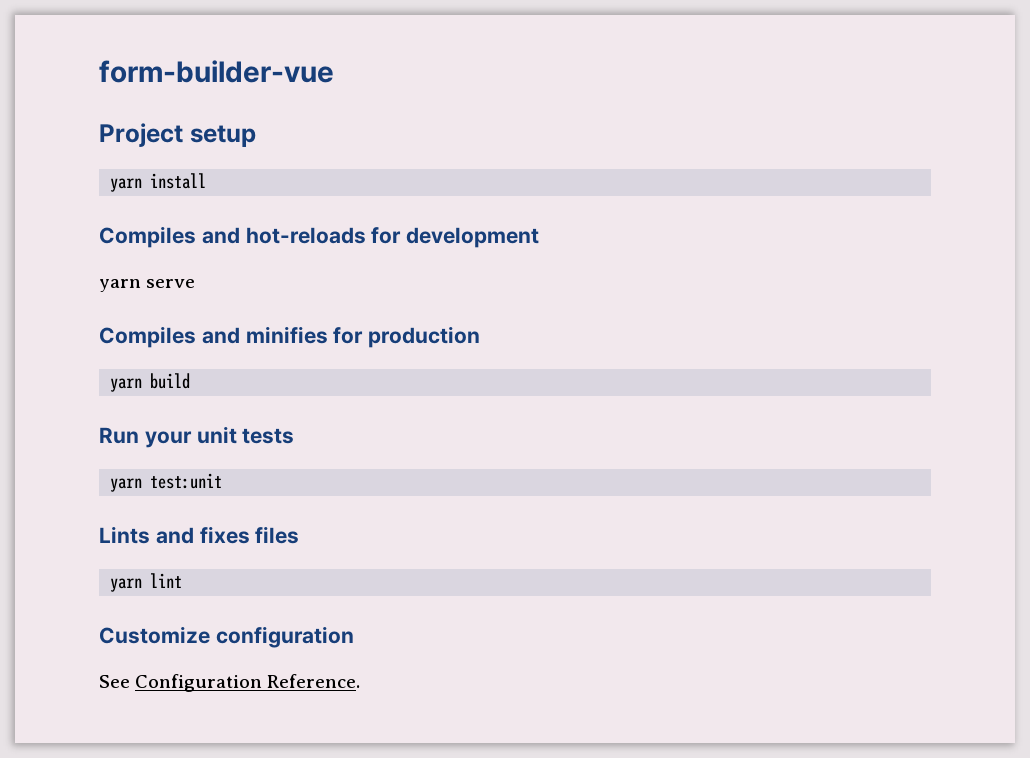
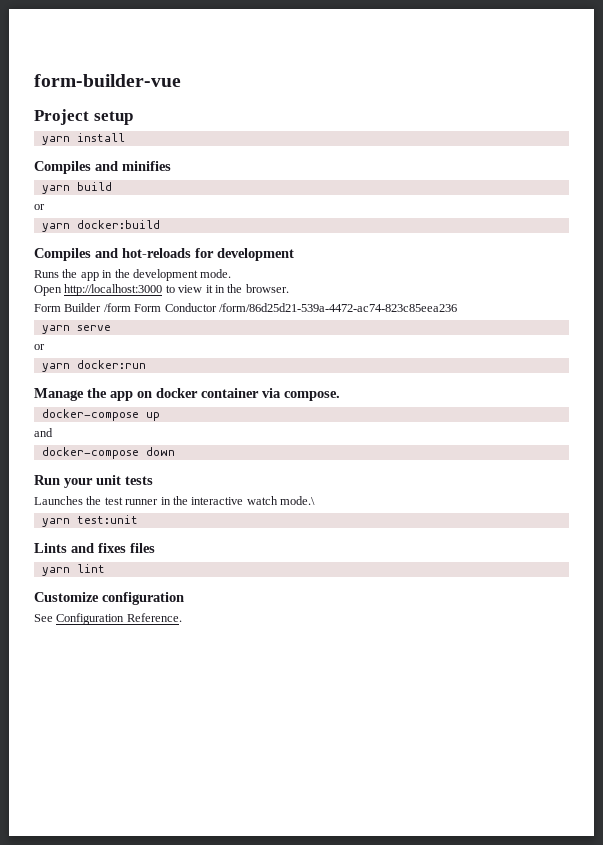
(207, 181) none -> [34,161,171,174] [41,182,112,194] [34,204,45,210] [41,220,160,232] // Compiles and minifies // yarn build // or // yarn docker:build
[99,279,196,292] [99,326,481,348] [110,373,191,392] [99,426,295,448] yarn serve // Compiles and minifies for production // yarn build // Run your unit tests -> [34,269,232,281] [34,284,289,296] [34,303,457,312] [41,325,111,334] [34,344,45,350] [41,360,146,372] [34,388,340,401] [41,409,160,421] [34,428,53,437] [41,447,175,459] [34,475,153,488] [34,496,315,505] Runs the app in the development mode. // Open http://localhost:3000 to view it in the browser. // Form Builder /form Form Conductor /form/86d25d21-539a-4472-ac74-823c85eea236 // yarn serve // or // yarn docker:run // Manage the app on docker container via compose. // docker-compose up // and // docker-compose down // Run your unit tests // Launches the test runner in the interactive watch mode.\

